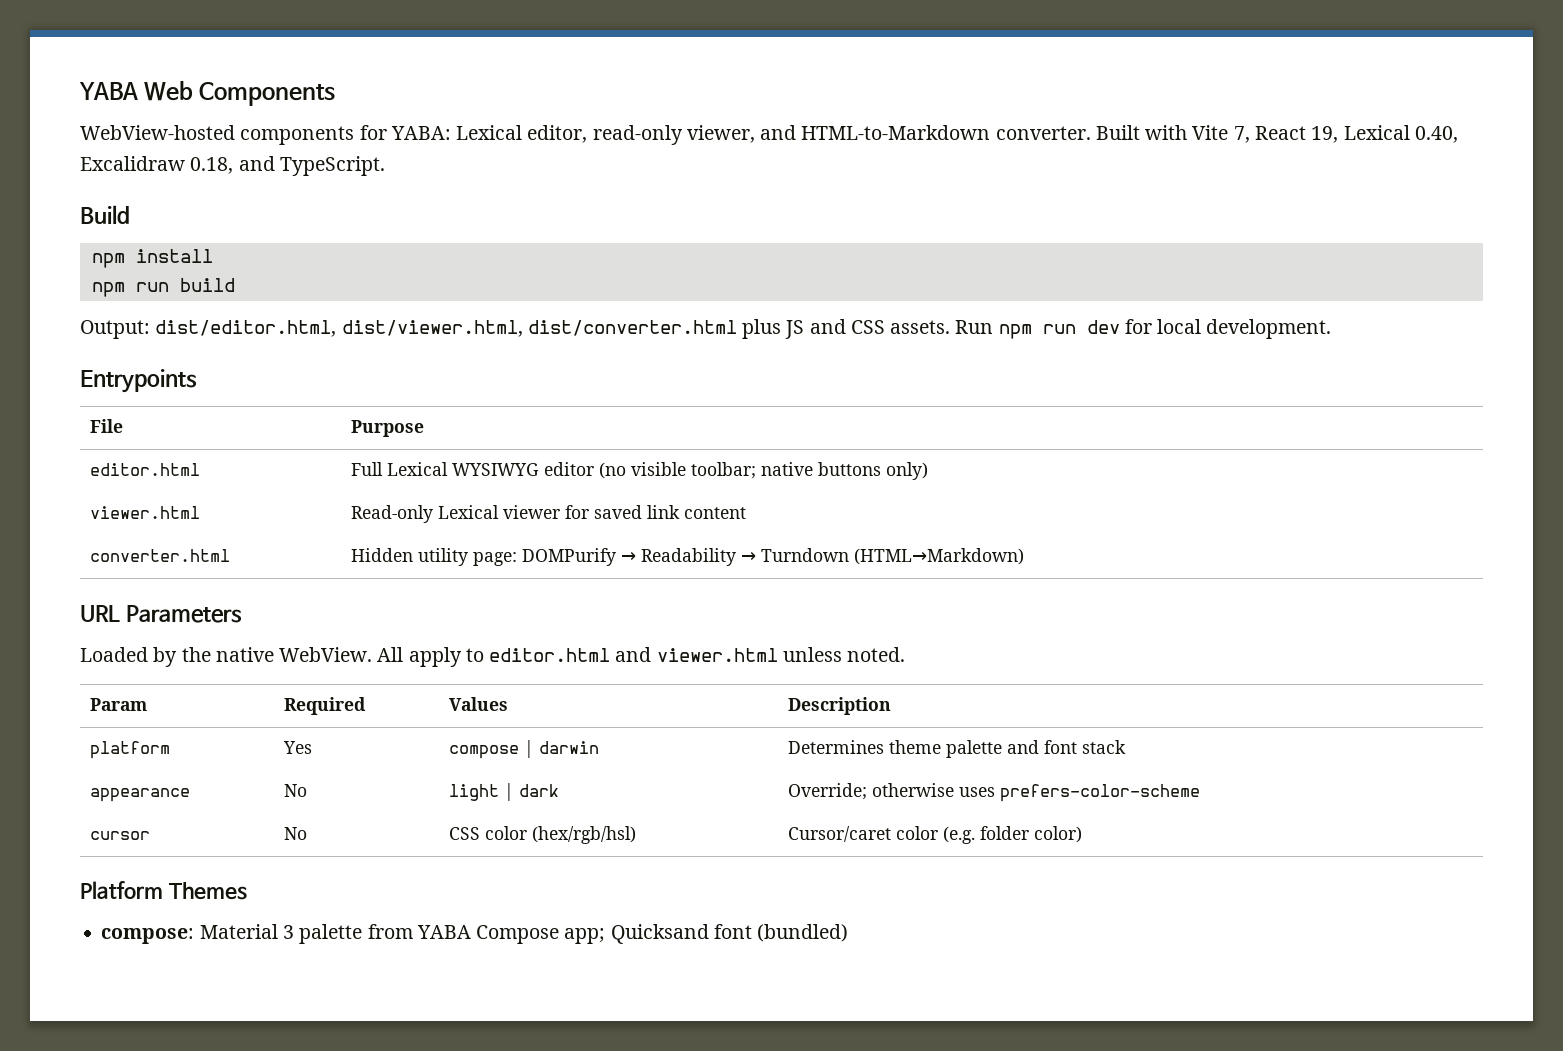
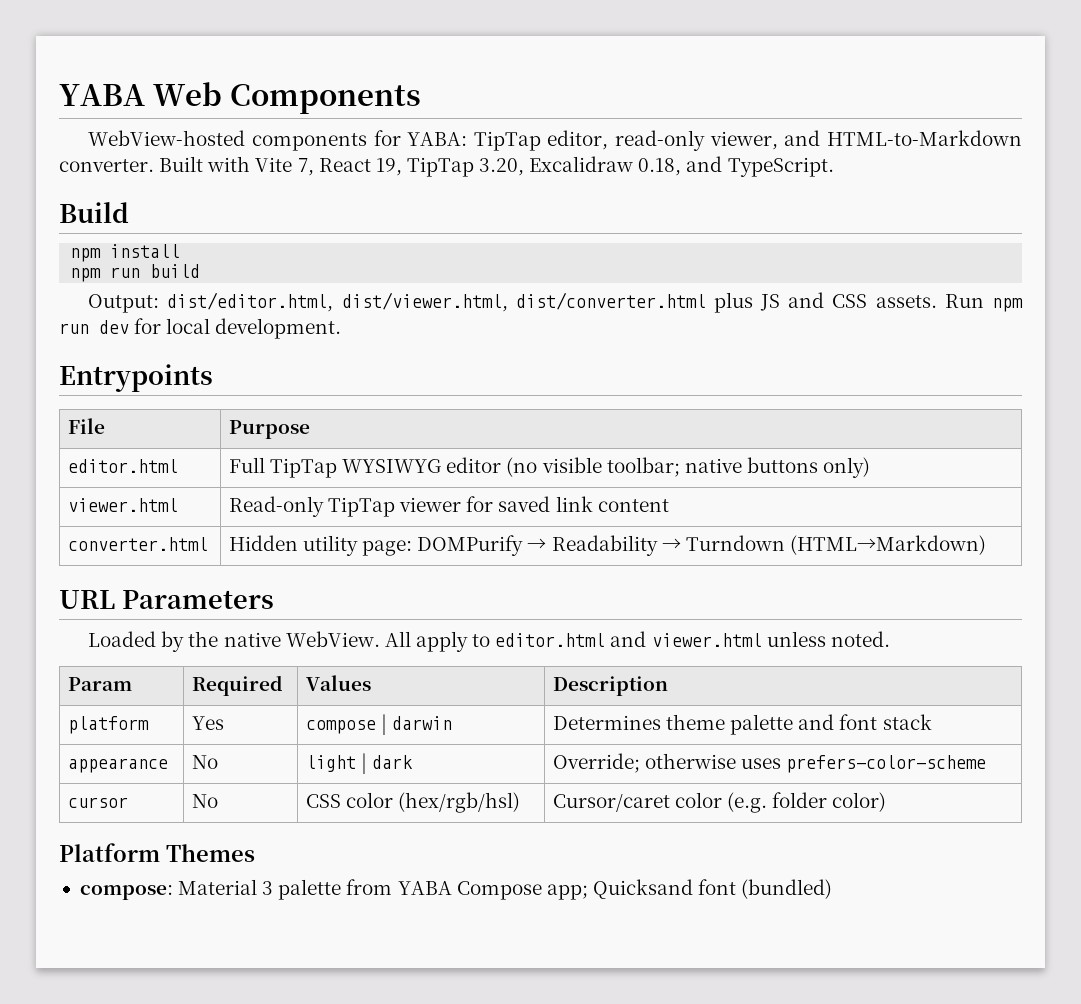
[456,125,523,140] Lexical -> [473,131,541,151] TipTap
[1343,125,1458,143] Lexical 0.40, -> [406,157,525,177] TipTap 3.20,
[386,462,448,476] Lexical -> [270,458,338,478] TipTap
[437,505,499,519] Lexical -> [328,497,396,517] TipTap

